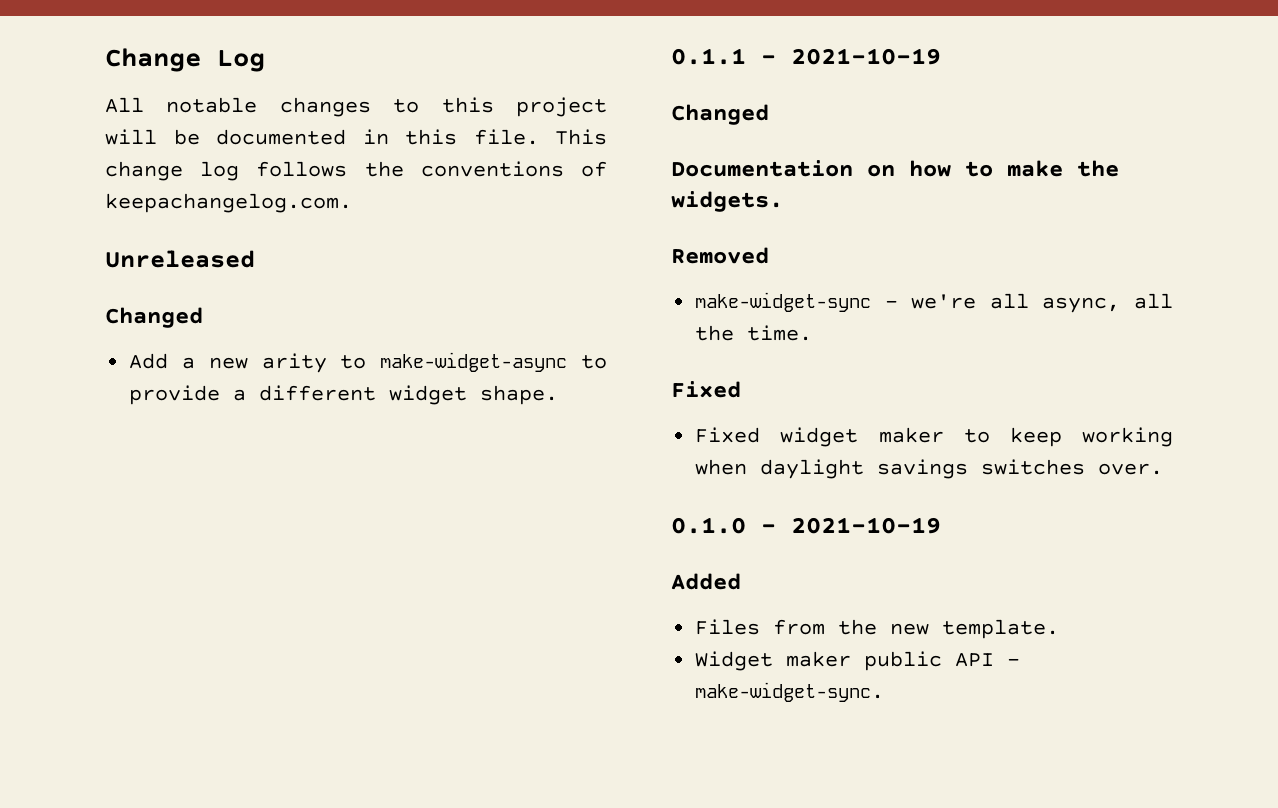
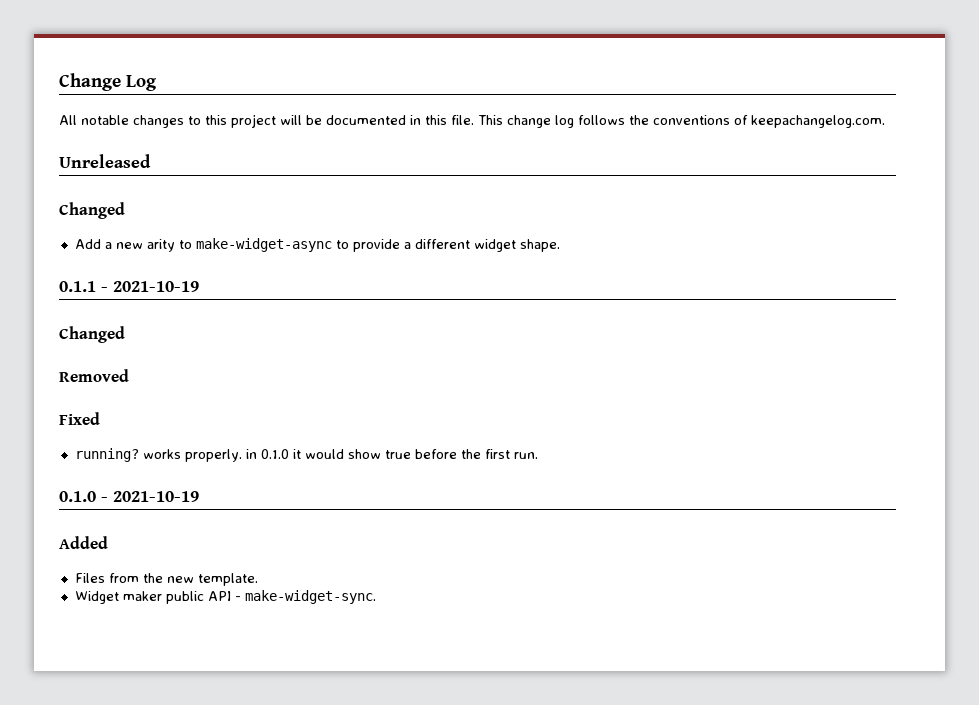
[671,160,1119,177] [671,191,783,212] [671,247,769,264] [695,292,1173,313] [695,325,813,341] [671,381,741,398] [695,427,1173,447] [695,459,1164,479] Documentation on how to make the widgets. // Removed // make-widget-sync - we're all async, all the time. // Fixed // Fixed widget maker to keep working when daylight savings switches over. -> [59,369,129,382] [59,412,100,425] [74,448,538,462] Removed // Fixed // running? works properly. in 0.1.0 it would show true before the first run.

